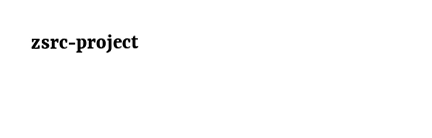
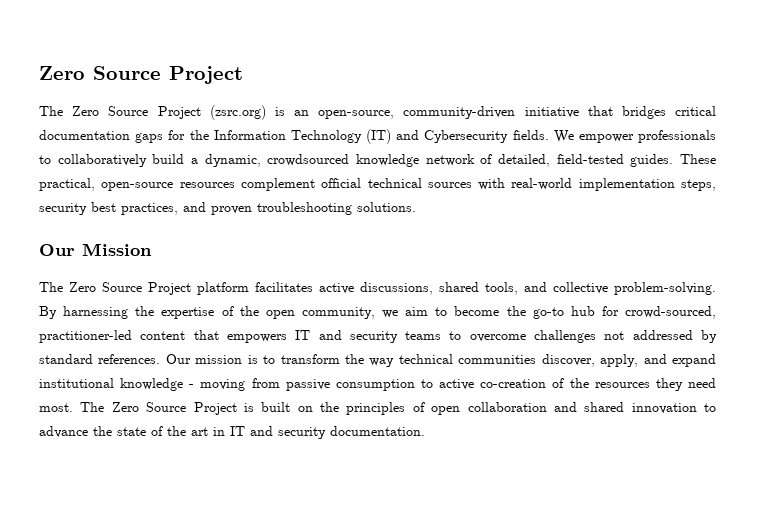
[30,34,139,54] zsrc-project -> [39,66,243,84] [39,105,716,120] [39,129,716,144] [39,154,716,167] [39,178,716,191] [39,202,416,215] [39,243,152,256] [39,282,716,295] [39,306,716,319] [39,330,717,343] [39,354,717,367] [39,378,716,391] [39,402,716,415] [39,426,425,439] Zero Source Project // The Zero Source Project (zsrc.org) is an open-source, community-driven initiative that bridges critical documentation gaps for the Information Technology (IT) and Cybersecurity fields. We empower professionals to collaboratively build a dynamic, crowdsourced knowledge network of detailed, field-tested guides. These practical, open-source resources complement official technical sources with real-world implementation steps, security best practices, and proven troubleshooting solutions. // Our Mission // The Zero Source Project platform facilitates active discussions, shared tools, and collective problem-solving. By harnessing the expertise of the open community, we aim to become the go-to hub for crowd-sourced, practitioner-led content that empowers IT and security teams to overcome challenges not addressed by standard references. Our mission is to transform the way technical communities discover, apply, and expand institutional knowledge - moving from passive consumption to active co-creation of the resources they need most. The Zero Source Project is built on the principles of open collaboration and shared innovation to advance the state of the art in IT and security documentation.

